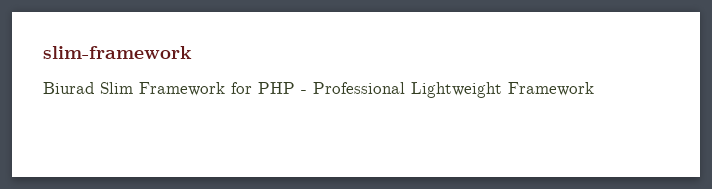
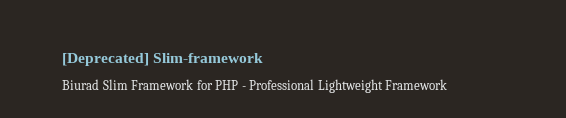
[43,46,192,59] slim-framework -> [62,53,264,66] [Deprecated] Slim-framework

